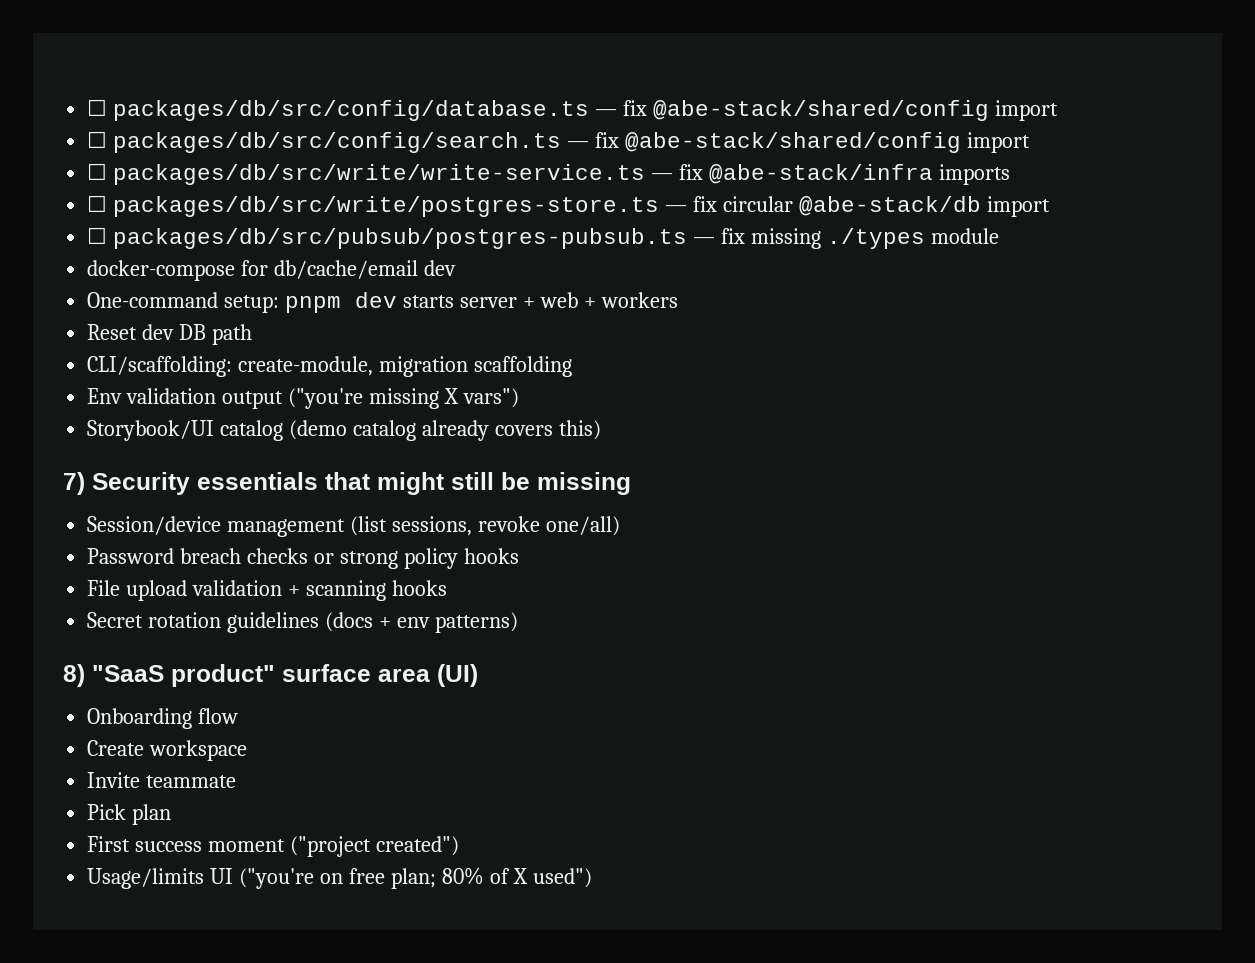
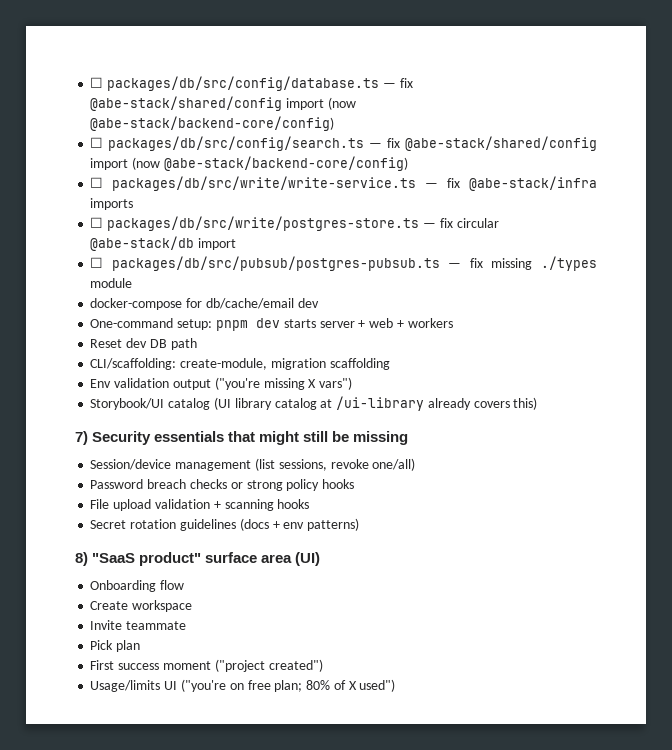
(1058, 110) none -> [327,97,356,110] [90,116,335,131] (now @abe-stack/backend-core/config)
(1030, 142) none -> [132,156,408,171] (now @abe-stack/backend-core/config)
[289,420,417,441] (demo catalog -> [213,396,425,411] (UI library catalog at /ui-library

